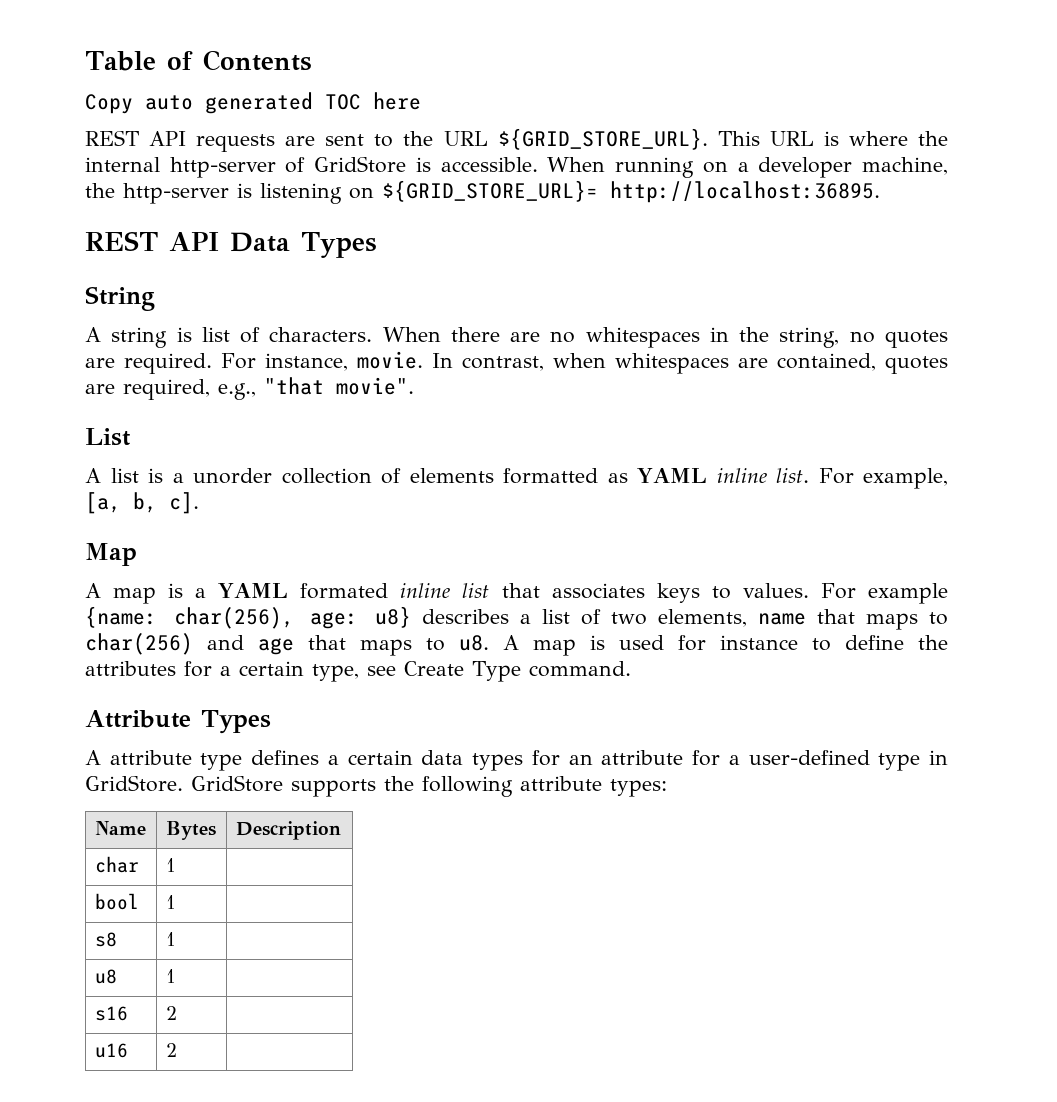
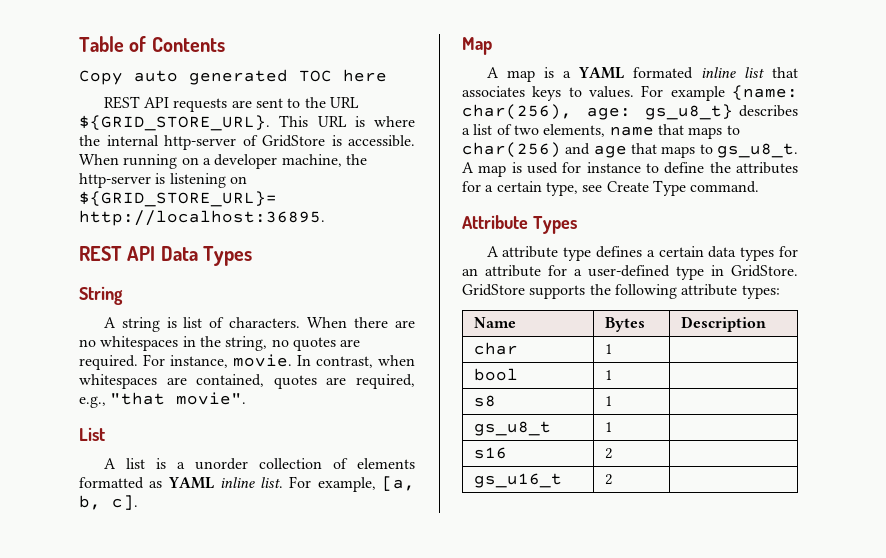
[374,606,411,628] u8} -> [645,104,734,120] gs_u8_t}
[459,635,489,651] u8. -> [717,143,798,158] gs_u8_t.
[94,969,117,984] u8 -> [474,421,552,436] gs_u8_t
[94,1043,128,1058] u16 -> [474,473,563,488] gs_u16_t

